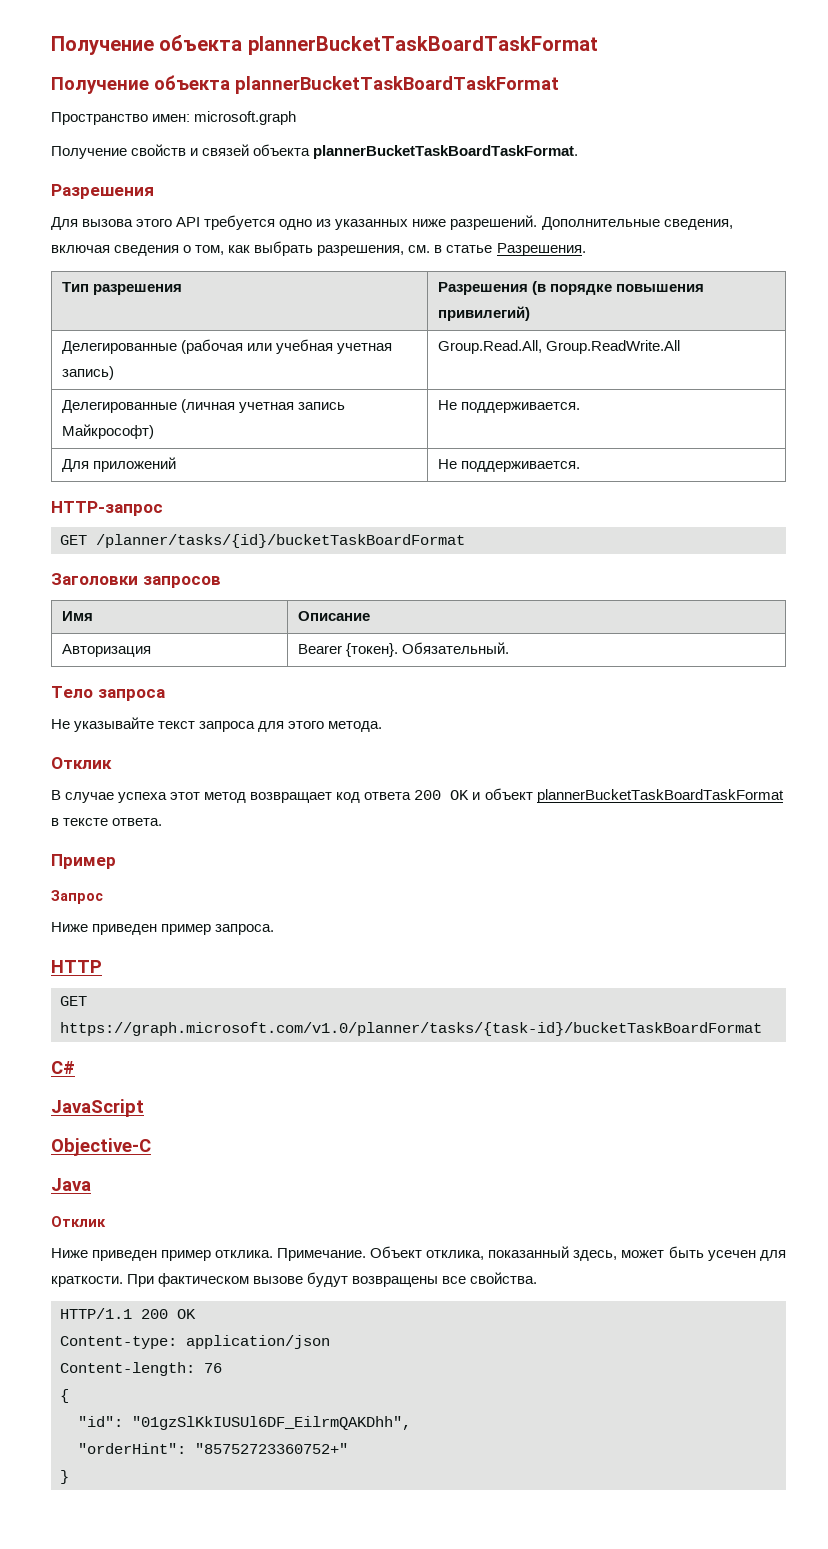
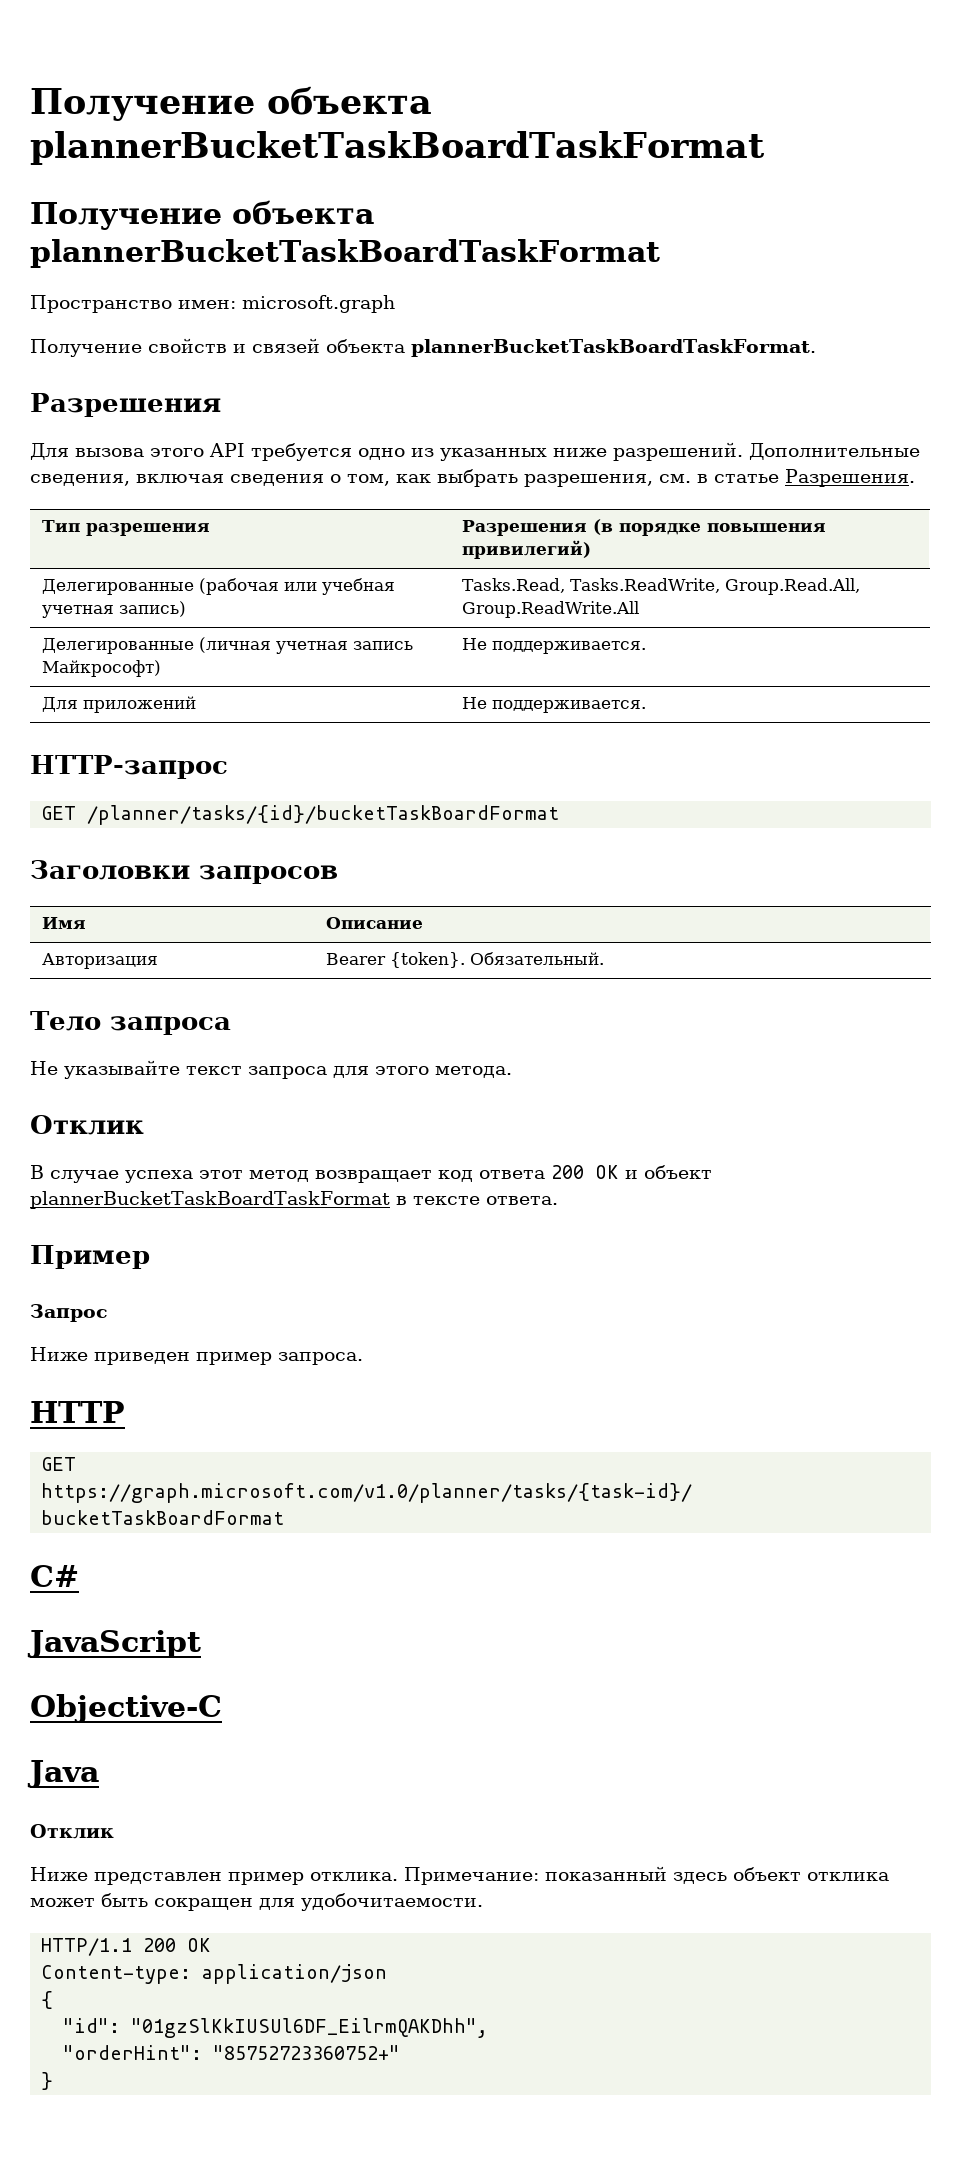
(115, 373) none -> [461,578,720,593] Tasks.Read, Tasks.ReadWrite,
[346,643,399,657] {токен}. -> [389,952,465,968] {token}.
[92,1250,158,1261] приведен -> [94,1872,222,1885] представлен
[277,1246,786,1261] [51,1272,538,1287] Примечание. Объект отклика, показанный здесь, может быть усечен для краткости. При фактическом вызове будут возвращены все свойства. -> [404,1866,889,1885] [30,1893,483,1911] Примечание: показанный здесь объект отклика может быть сокращен для удобочитаемости.
[60,1362,222,1376] // Content-length: 76 -> (388, 1974) none

